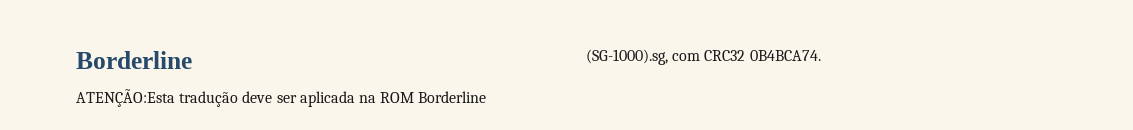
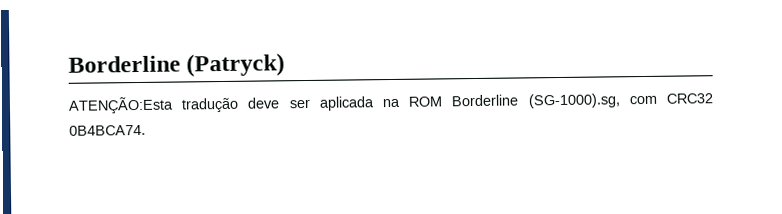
[76,51,192,69] Borderline -> [68,53,286,78] Borderline (Patryck)

